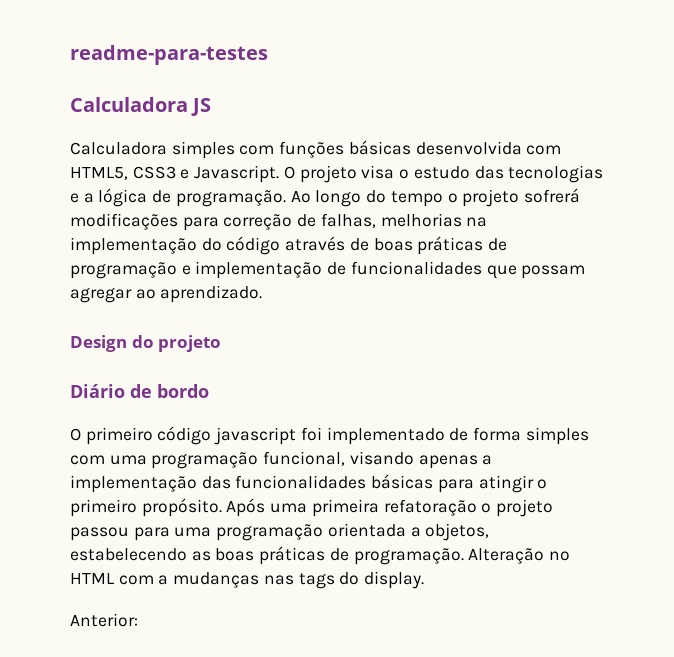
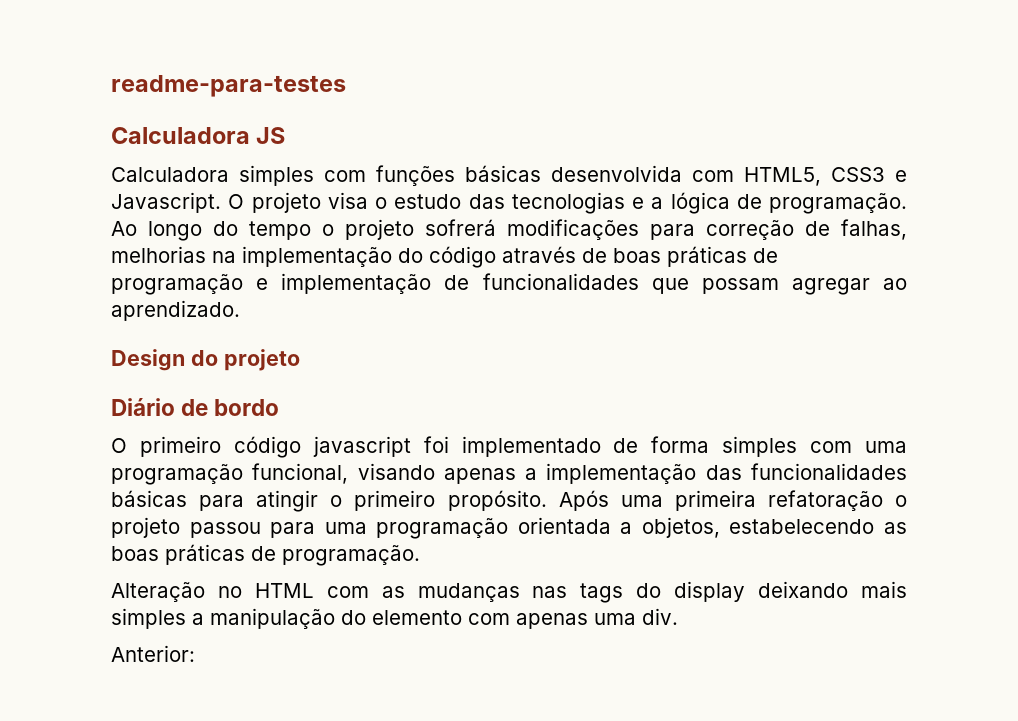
(464, 556) none -> (420, 555) //
[158,575,169,585] a -> [381,586,405,598] as
[364,571,425,589] display. -> [674,581,907,602] [111,608,678,629] display deixando mais simples a manipulação do elemento com apenas uma div.

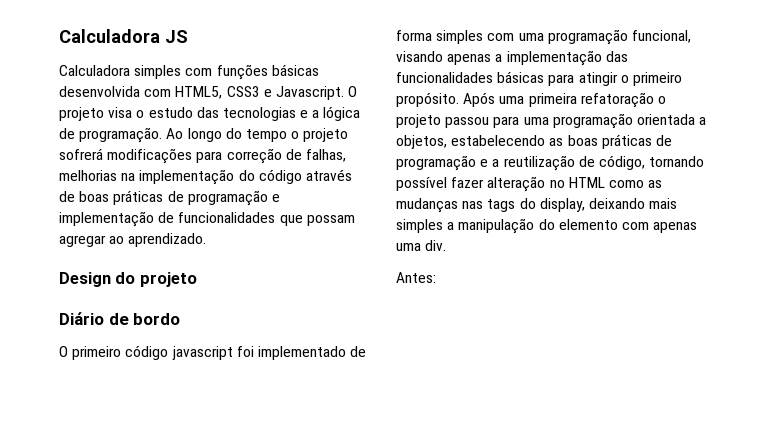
[111,75,346,97] readme-para-testes // -> (59, 36) none
[282,545,420,566] [111,582,205,602] programação. // Alteração -> [396,155,705,171] [396,176,546,192] programação e a reutilização de código, tornando possível fazer alteração
[326,586,369,598] com -> [608,180,644,188] como
[674,581,746,602] display -> [539,198,585,212] display,
[111,645,195,662] Anterior: -> [396,272,436,283] Antes:

